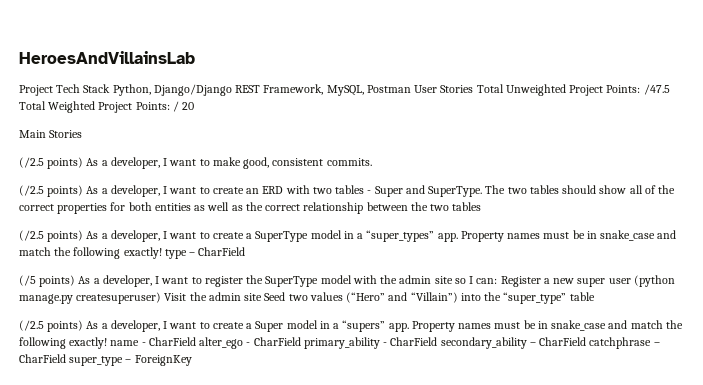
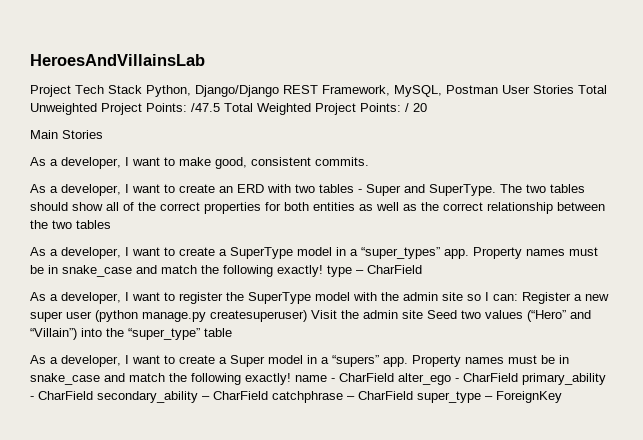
[19,157,84,169] (/2.5 points) -> (103, 134) none
[19,185,84,197] (/2.5 points) -> (369, 161) none
[19,230,84,242] (/2.5 points) -> (111, 224) none
[19,275,76,287] (/5 points) -> (422, 269) none
[19,320,84,332] (/2.5 points) -> (232, 332) none

